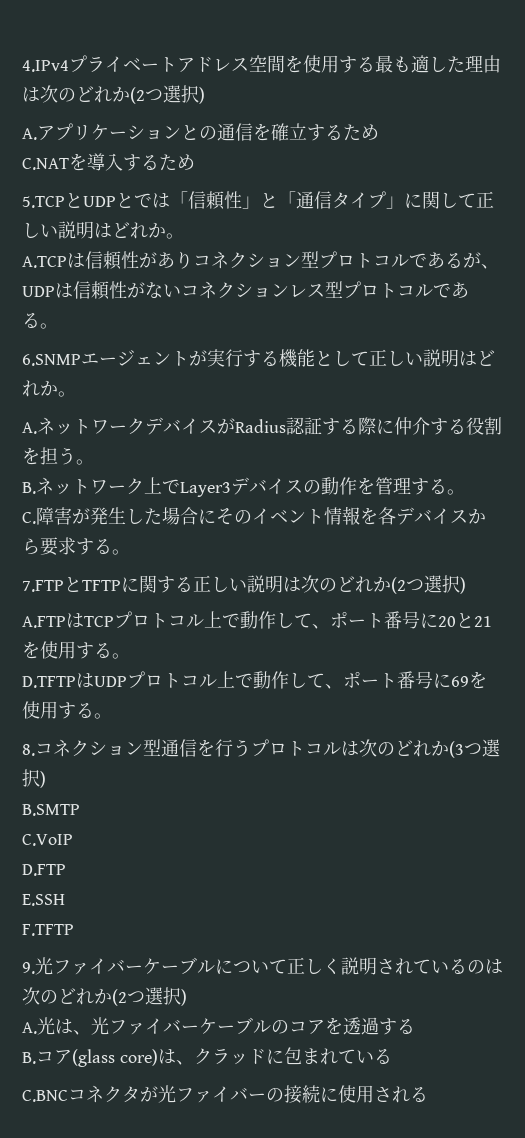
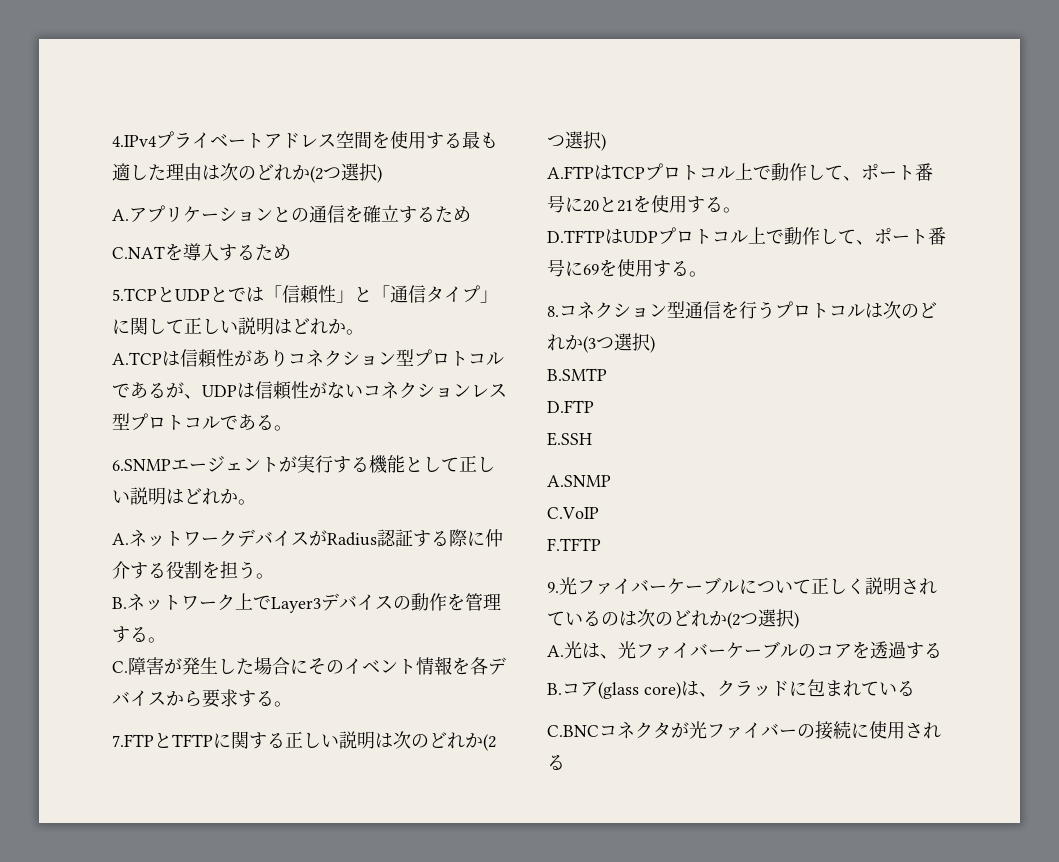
[22,834,73,846] // C.VoIP -> (607, 374) none
(65, 900) none -> [547,475,611,487] [547,507,599,519] // A.SNMP // C.VoIP

